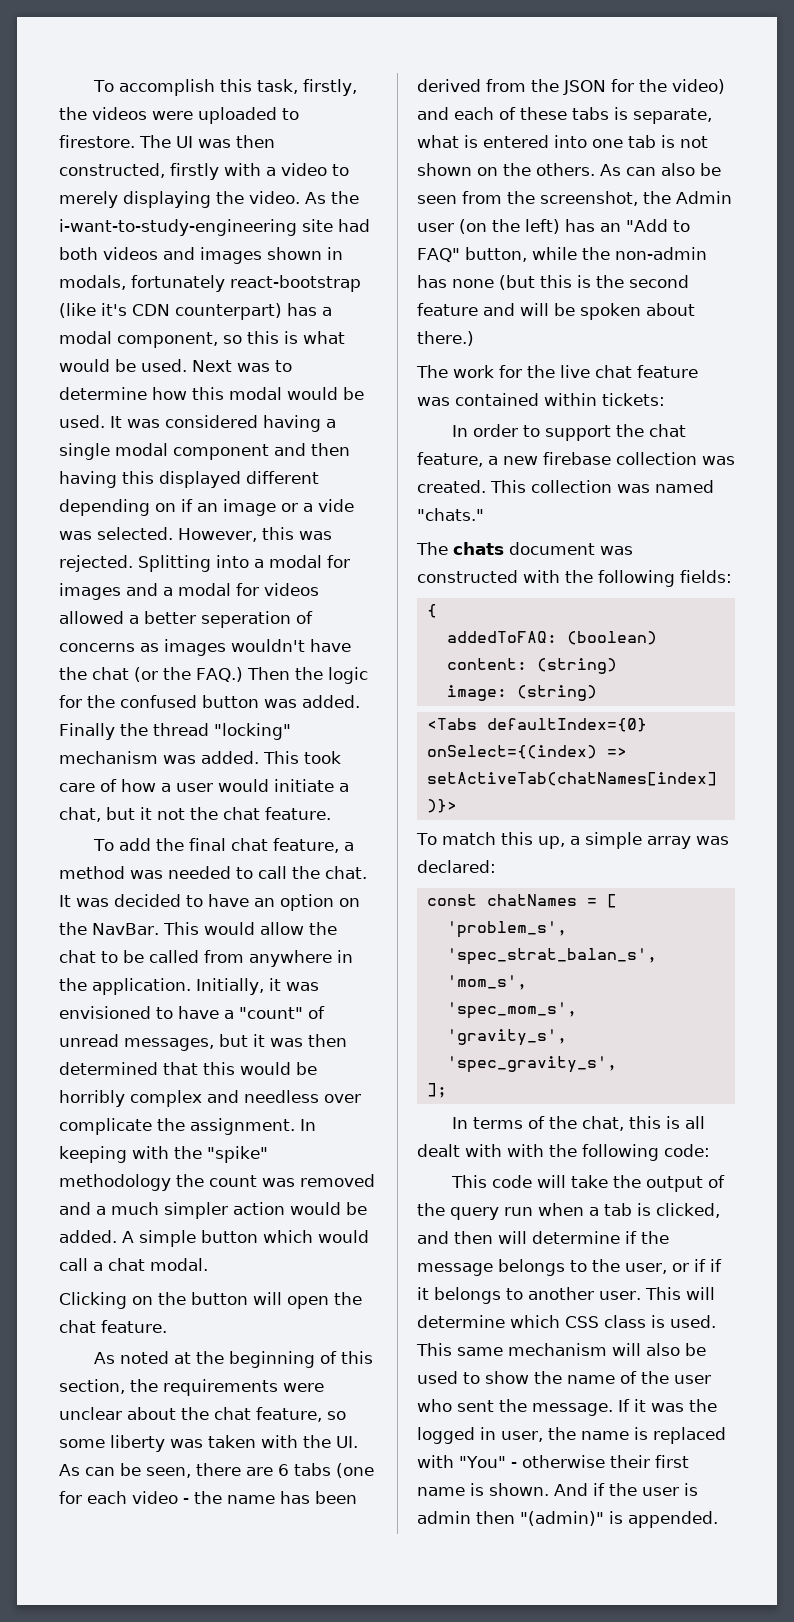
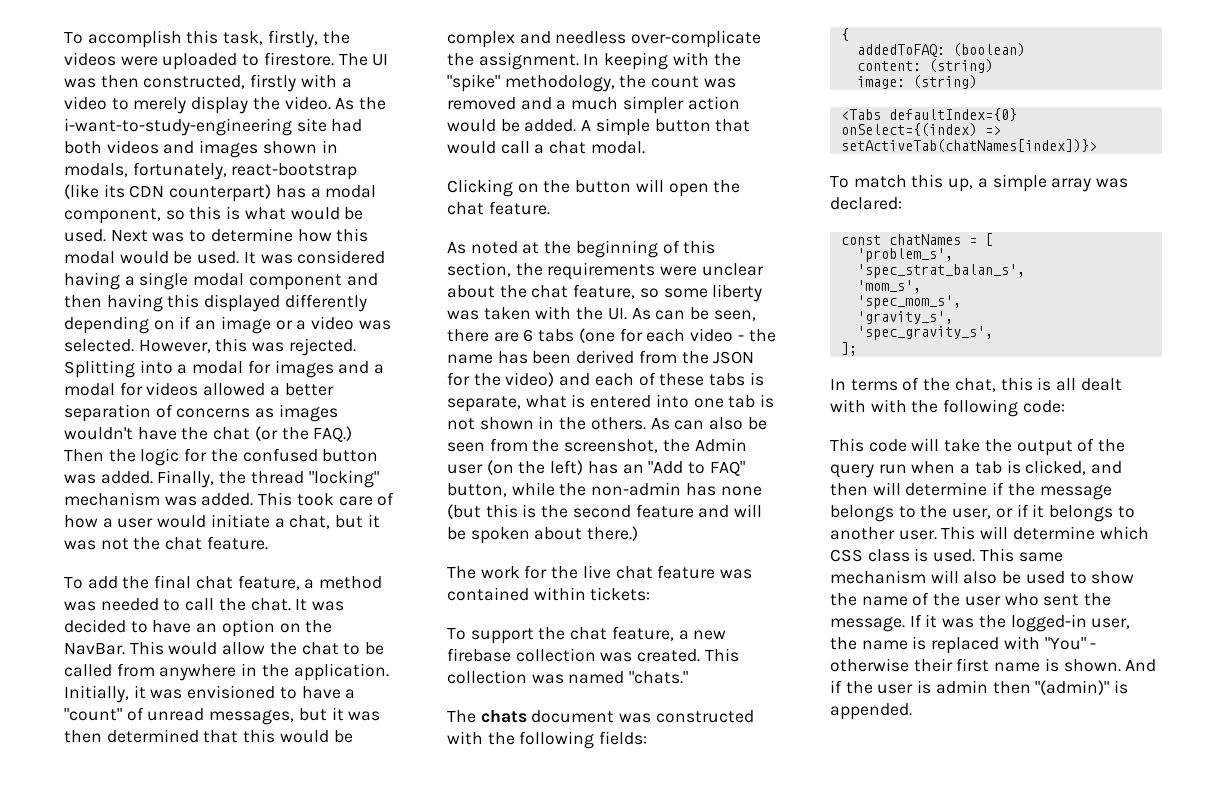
[123,191,211,208] displaying -> [191,96,249,114] display
[131,275,225,292] fortunately -> [132,162,227,180] fortunately,
[101,303,127,316] it's -> [103,184,125,198] its
[246,471,319,484] different -> [284,294,367,312] differently
[318,499,354,512] vide -> [311,316,355,330] video
[201,611,291,628] seperation -> [64,404,151,422] separation
[59,723,115,740] Finally -> [157,470,215,488] Finally,
(152, 813) none -> [64,540,96,550] was
[59,1090,125,1107] horribly -> (353, 736) none
[324,1094,361,1103] [59,1118,152,1135] over complicate -> [631,30,762,48] over-complicate
[59,1174,171,1191] methodology -> [504,75,615,92] methodology,
[263,1230,313,1243] which -> [715,119,751,132] that
[477,167,498,176] on -> [538,416,555,429] in
[451,424,540,437] In order to -> [447,628,466,640] To
[710,1259,722,1272] if -> (1029, 510) none
[417,1427,496,1444] logged in -> [1010,614,1087,632] logged-in

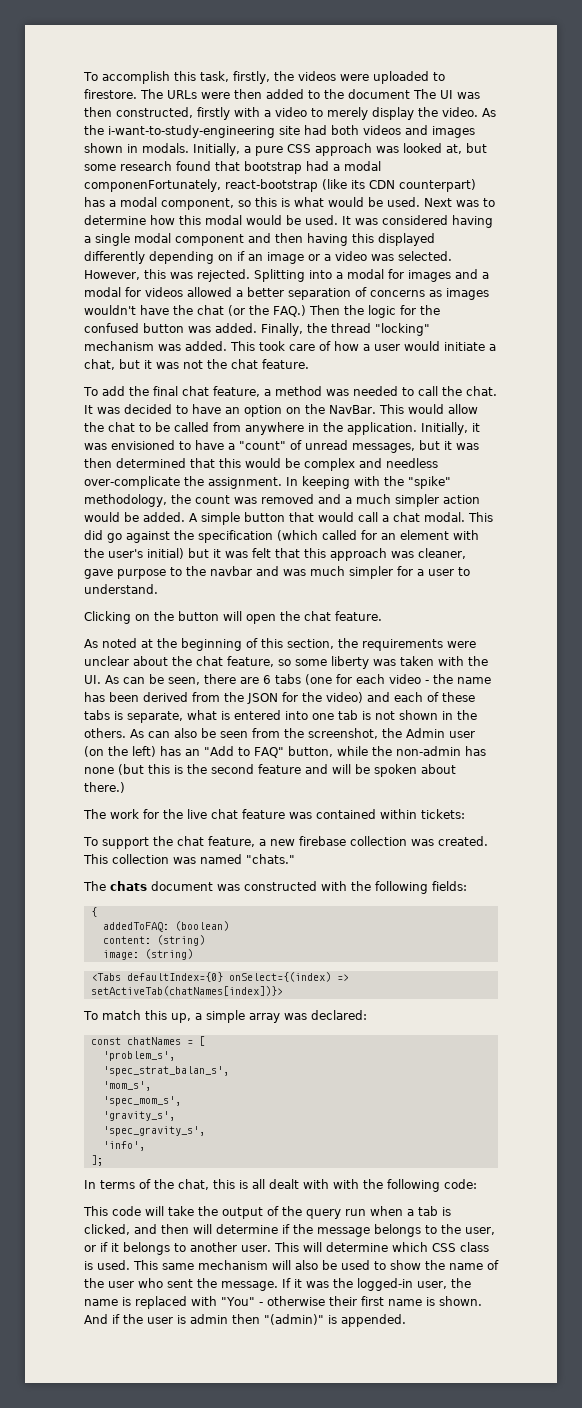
(368, 59) none -> [167,89,436,99] URLs were then added to the document The
[64,162,227,180] modals, fortunately, -> [142,143,487,156] [84,161,381,174] [84,179,221,192] modals. Initially, a pure CSS approach was looked at, but some research found that bootstrap had a modal componenFortunately,
(645, 147) none -> [468,512,493,522] [84,530,479,543] [84,548,466,561] [84,566,470,579] [84,584,158,594] This did go against the specification (which called for an element with the user's initial) but it was felt that this approach was cleaner, gave purpose to the navbar and was much simpler for a user to understand.
(993, 333) none -> [102,1141,145,1151] // 'info',

